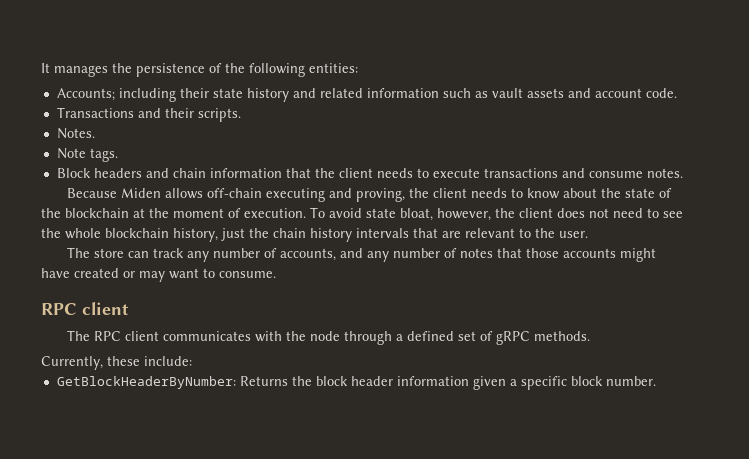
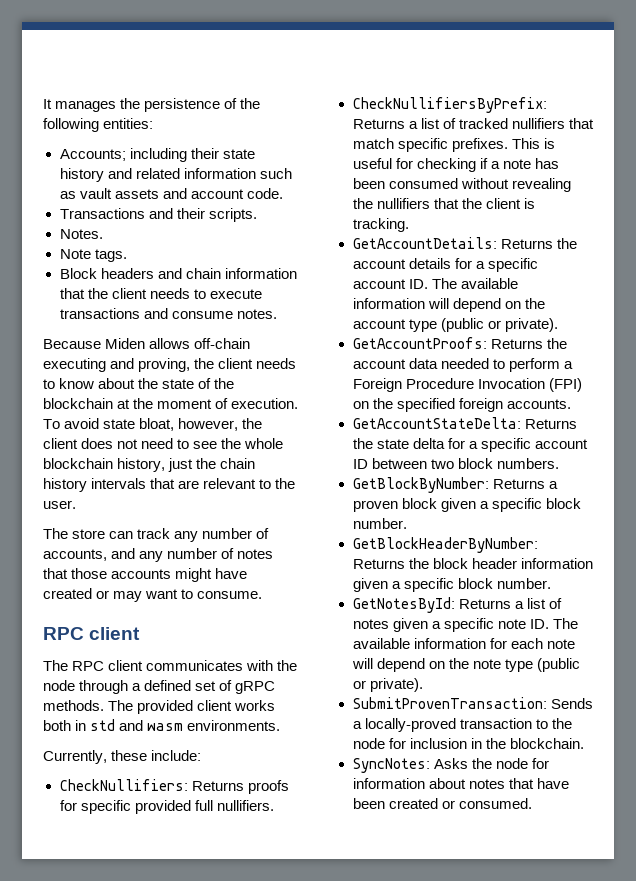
[41,356,192,370] // Currently, these include: -> [108,700,276,714] [43,719,281,731] [43,750,202,764] [59,779,289,794] [59,800,274,814] [352,97,547,113] [352,118,594,129] [352,138,555,152] [352,158,559,172] [352,178,571,192] [352,198,535,209] [352,218,409,232] [352,237,577,249] [352,258,538,272] [352,278,518,289] [352,298,545,312] [352,318,558,332] [352,337,567,349] [352,358,573,372] [352,378,582,392] [352,398,571,412] [352,417,577,429] [352,438,588,452] [352,458,559,469] [352,477,558,493] [352,498,581,512] [352,518,407,529] The provided client works both in std and wasm environments. // Currently, these include: // CheckNullifiers: Returns proofs for specific provided full nullifiers. // CheckNullifiersByPrefix: Returns a list of tracked nullifiers that match specific prefixes. This is useful for checking if a note has been consumed without revealing the nullifiers that the client is tracking. // GetAccountDetails: Returns the account details for a specific account ID. The available information will depend on the account type (public or private). // GetAccountProofs: Returns the account data needed to perform a Foreign Procedure Invocation (FPI) on the specified foreign accounts. // GetAccountStateDelta: Returns the state delta for a specific account ID between two block numbers. // GetBlockByNumber: Returns a proven block given a specific block number.
(656, 381) none -> [352,597,562,613] [352,618,578,632] [352,638,575,649] [351,658,580,672] [352,678,423,692] [352,697,593,709] [352,718,572,732] [352,738,584,749] [352,758,549,773] [352,778,569,789] [352,798,532,809] // GetNotesById: Returns a list of notes given a specific note ID. The available information for each note will depend on the note type (public or private). // SubmitProvenTransaction: Sends a locally-proved transaction to the node for inclusion in the blockchain. // SyncNotes: Asks the node for information about notes that have been created or consumed.

